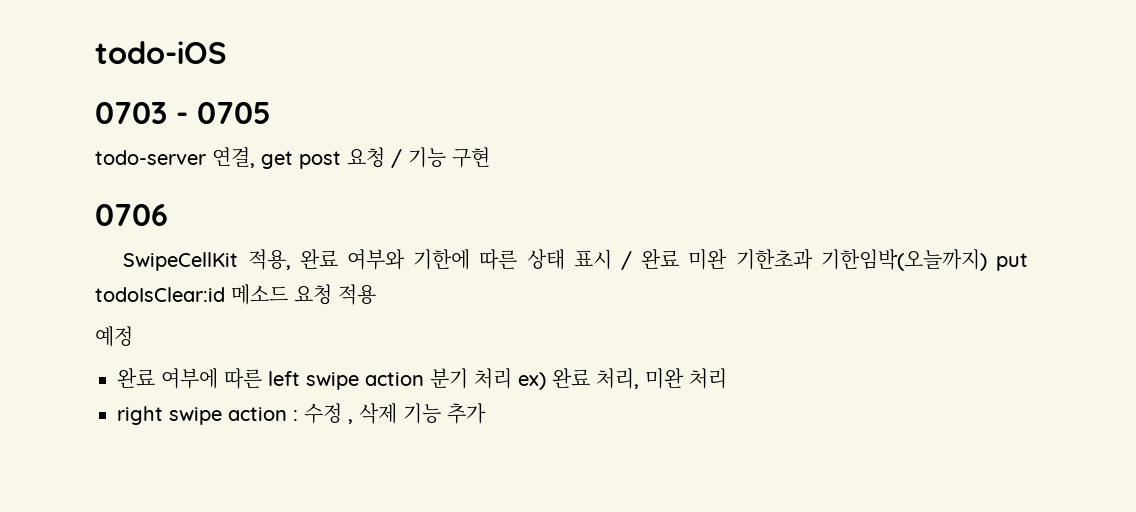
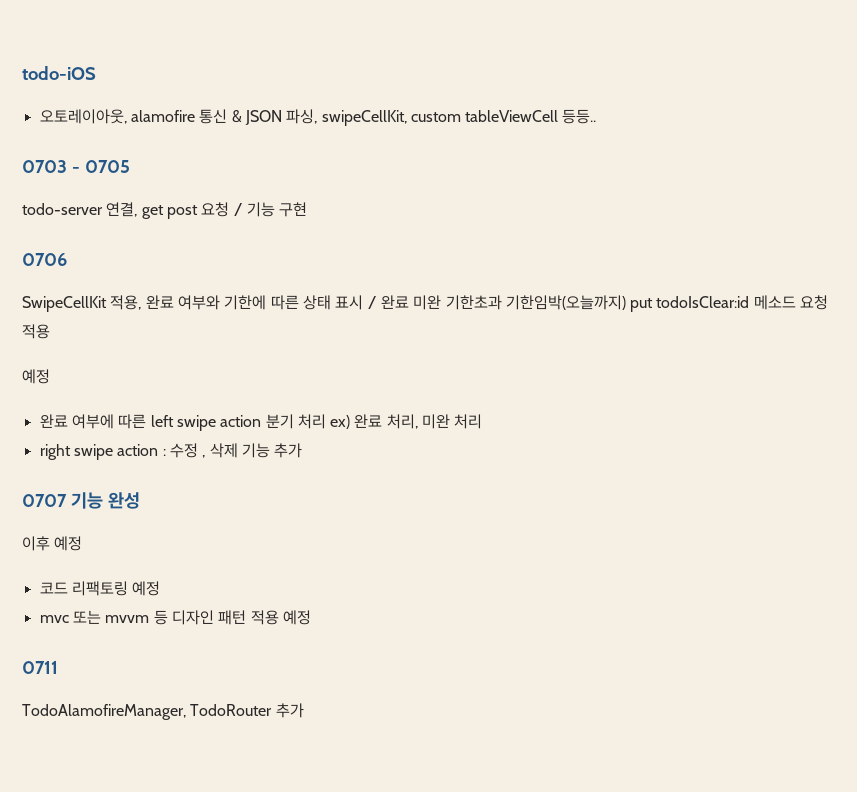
(227, 52) none -> [39,109,597,126] // 오토레이아웃, alamofire 통신 & JSON 파싱, swipeCellKit, custom tableViewCell 등등..
(486, 413) none -> [22,492,140,509] [22,536,83,551] [39,581,161,596] [39,610,311,625] [22,661,58,674] [22,703,304,720] // 0707 기능 완성 // 이후 예정 // 코드 리팩토링 예정 // mvc 또는 mvvm 등 디자인 패턴 적용 예정 // 0711 // TodoAlamofireManager, TodoRouter 추가

